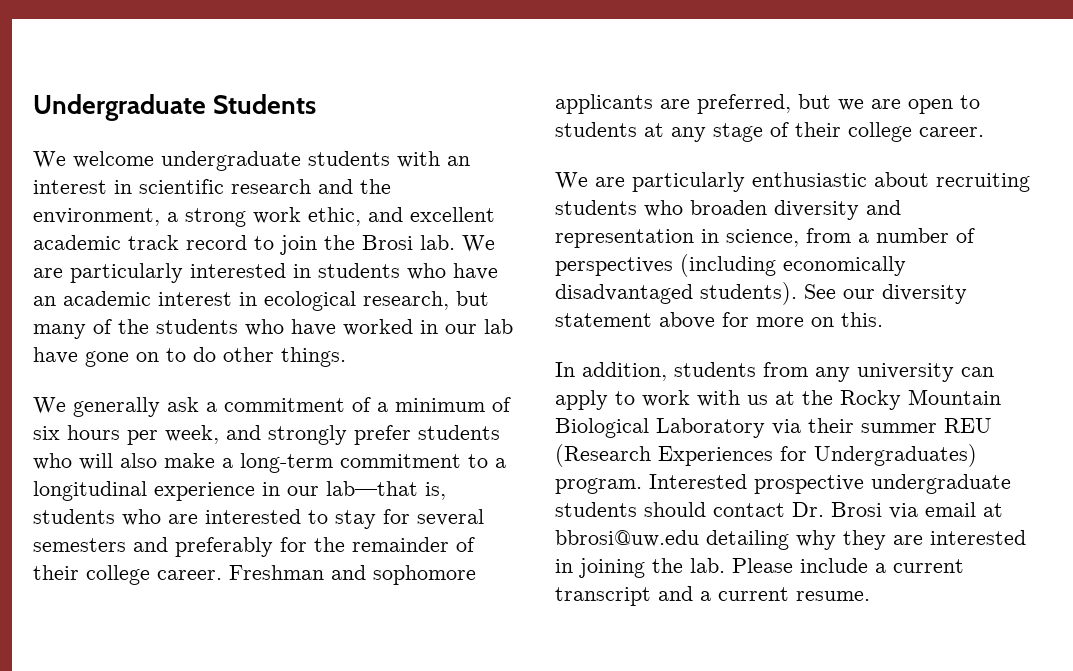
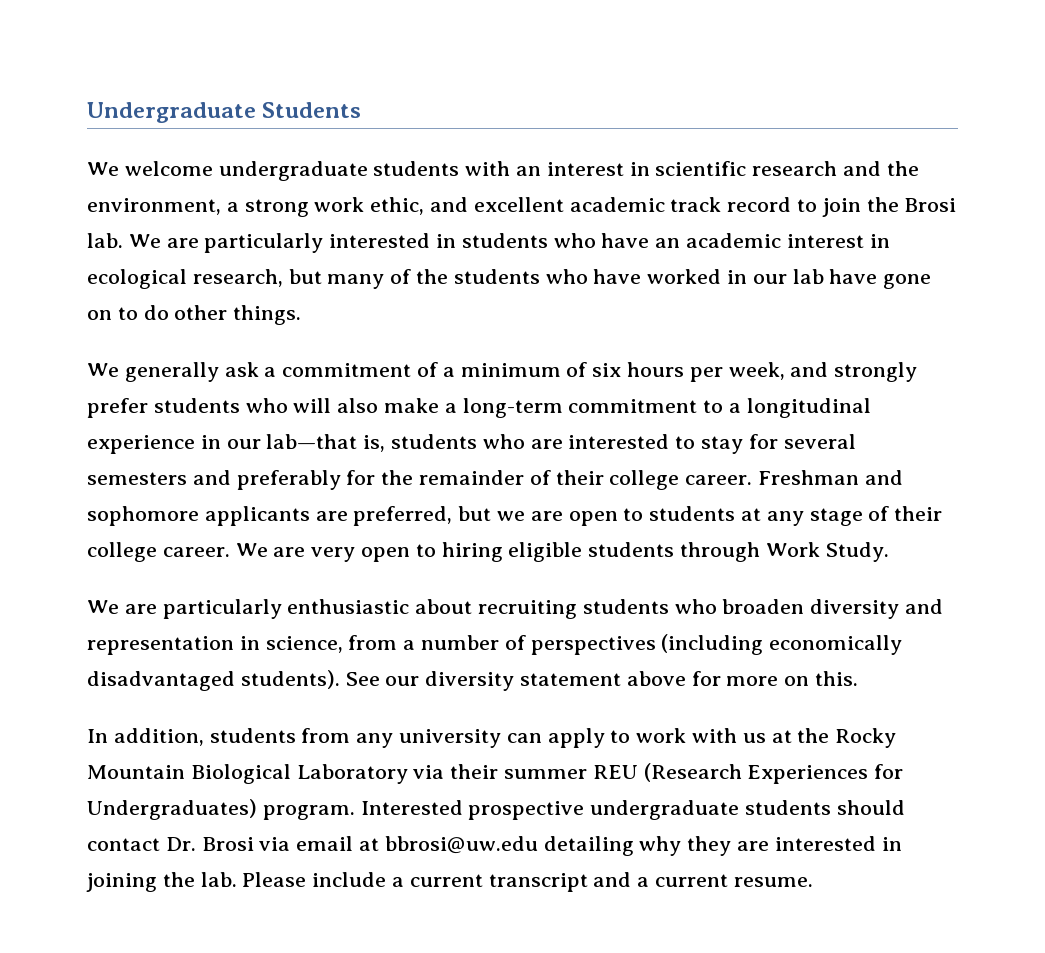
(984, 132) none -> [235,542,889,562] We are very open to hiring eligible students through Work Study.

